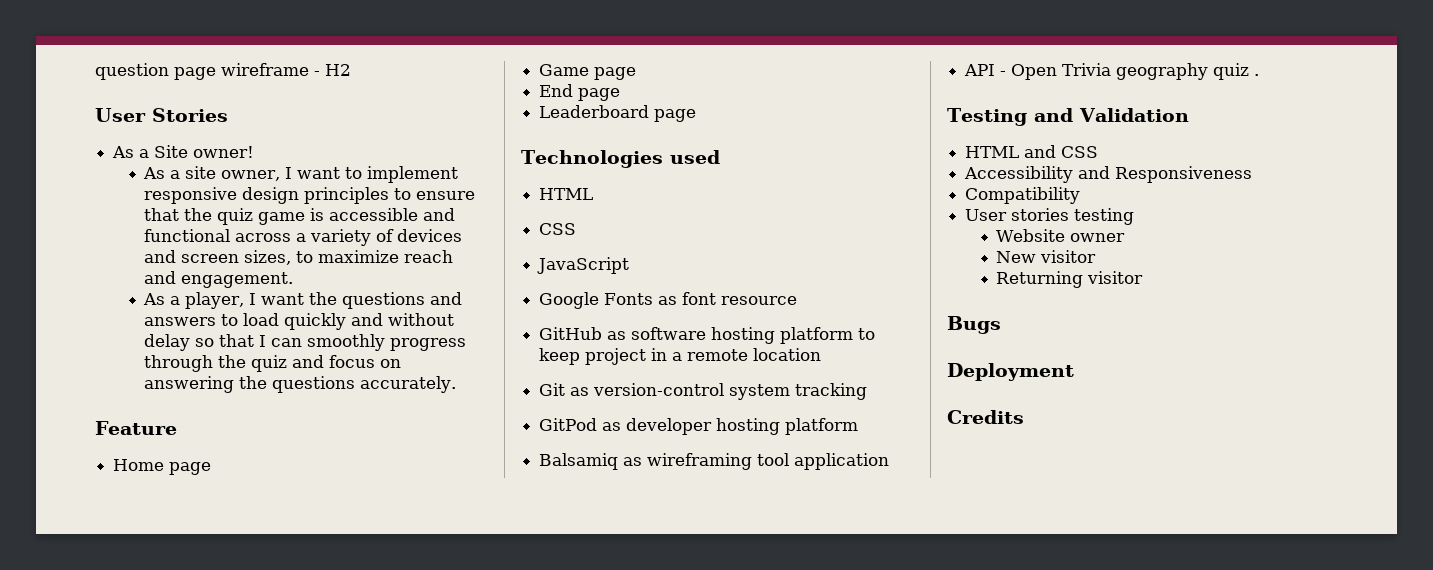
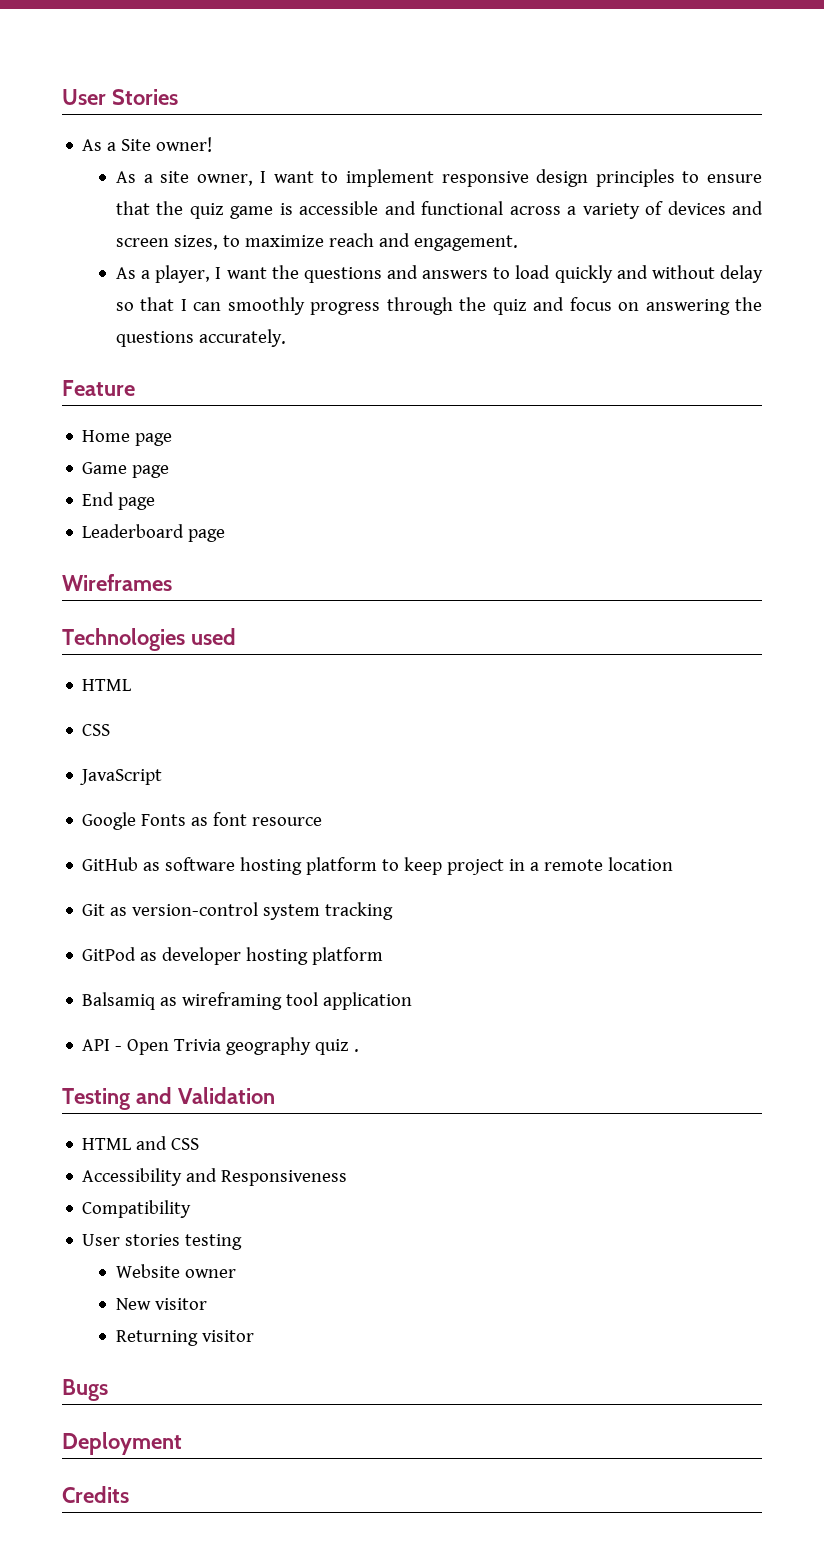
[95,63,351,80] question page wireframe - H2 // -> (62, 97) none
(697, 115) none -> [62,574,172,591] // Wireframes

